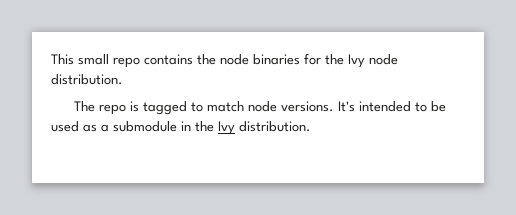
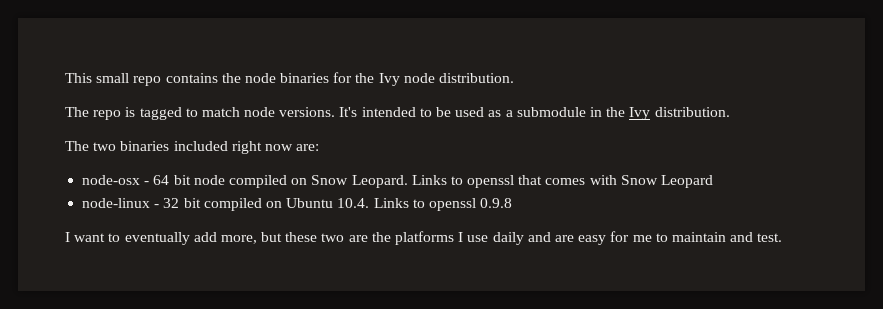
(311, 126) none -> [65,141,320,154] [82,175,714,188] [82,198,513,211] [65,231,783,245] // The two binaries included right now are: // node-osx - 64 bit node compiled on Snow Leopard. Links to openssl that comes with Snow Leopard // node-linux - 32 bit compiled on Ubuntu 10.4. Links to openssl 0.9.8 // I want to eventually add more, but these two are the platforms I use daily and are easy for me to maintain and test.

